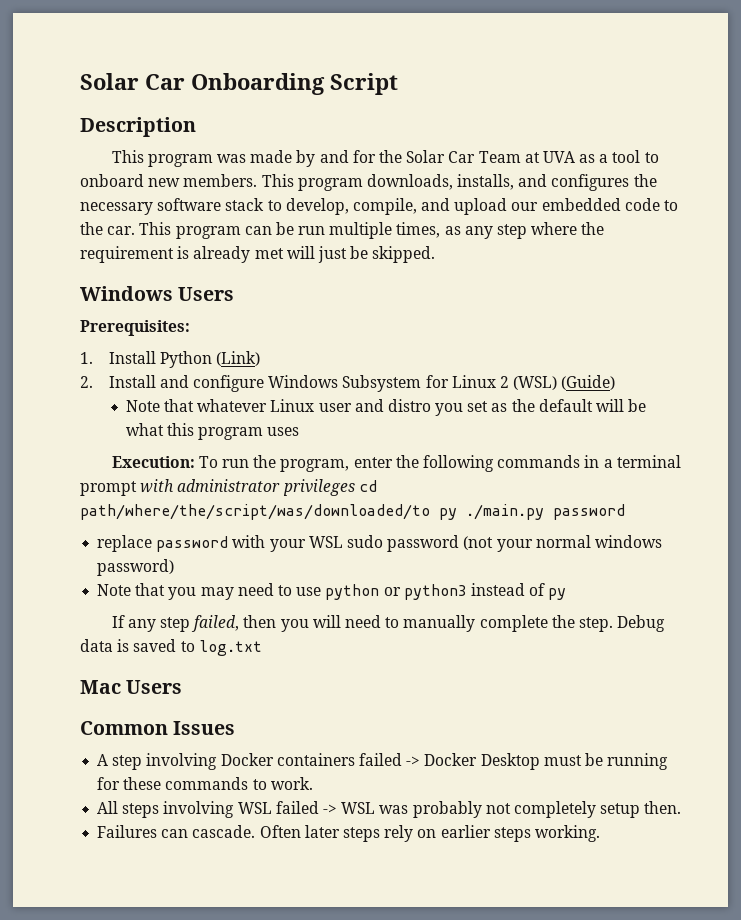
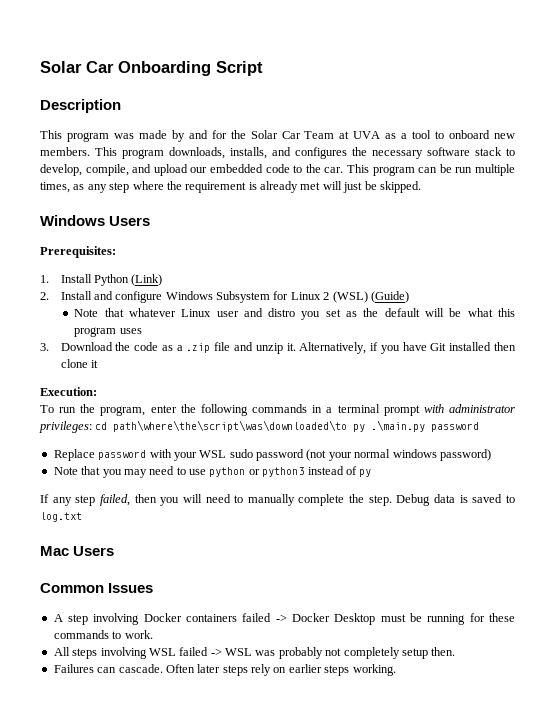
(300, 431) none -> [40,342,516,354] [60,359,98,368] // 3. Download the code as a .zip file and unzip it. Alternatively, if you have Git installed then clone it
(195, 462) none -> (97, 391) //
[282,479,377,496] [80,504,544,520] privileges cd path/where/the/script/was/downloaded/to py ./main.py -> [39,420,426,433] privileges: cd path\where\the\script\was\downloaded\to py .\main.py
[97,535,153,552] replace -> [53,449,95,461] Replace

